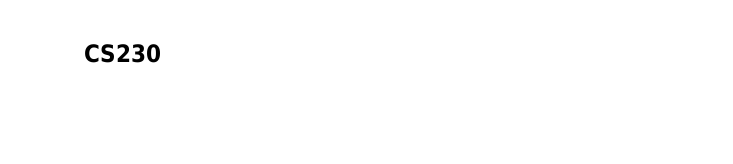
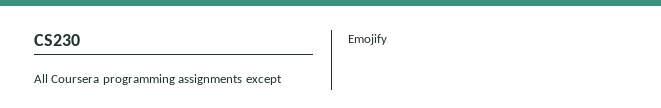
(161, 53) none -> [34,74,282,85] [348,34,387,45] // All Coursera programming assignments except Emojify

